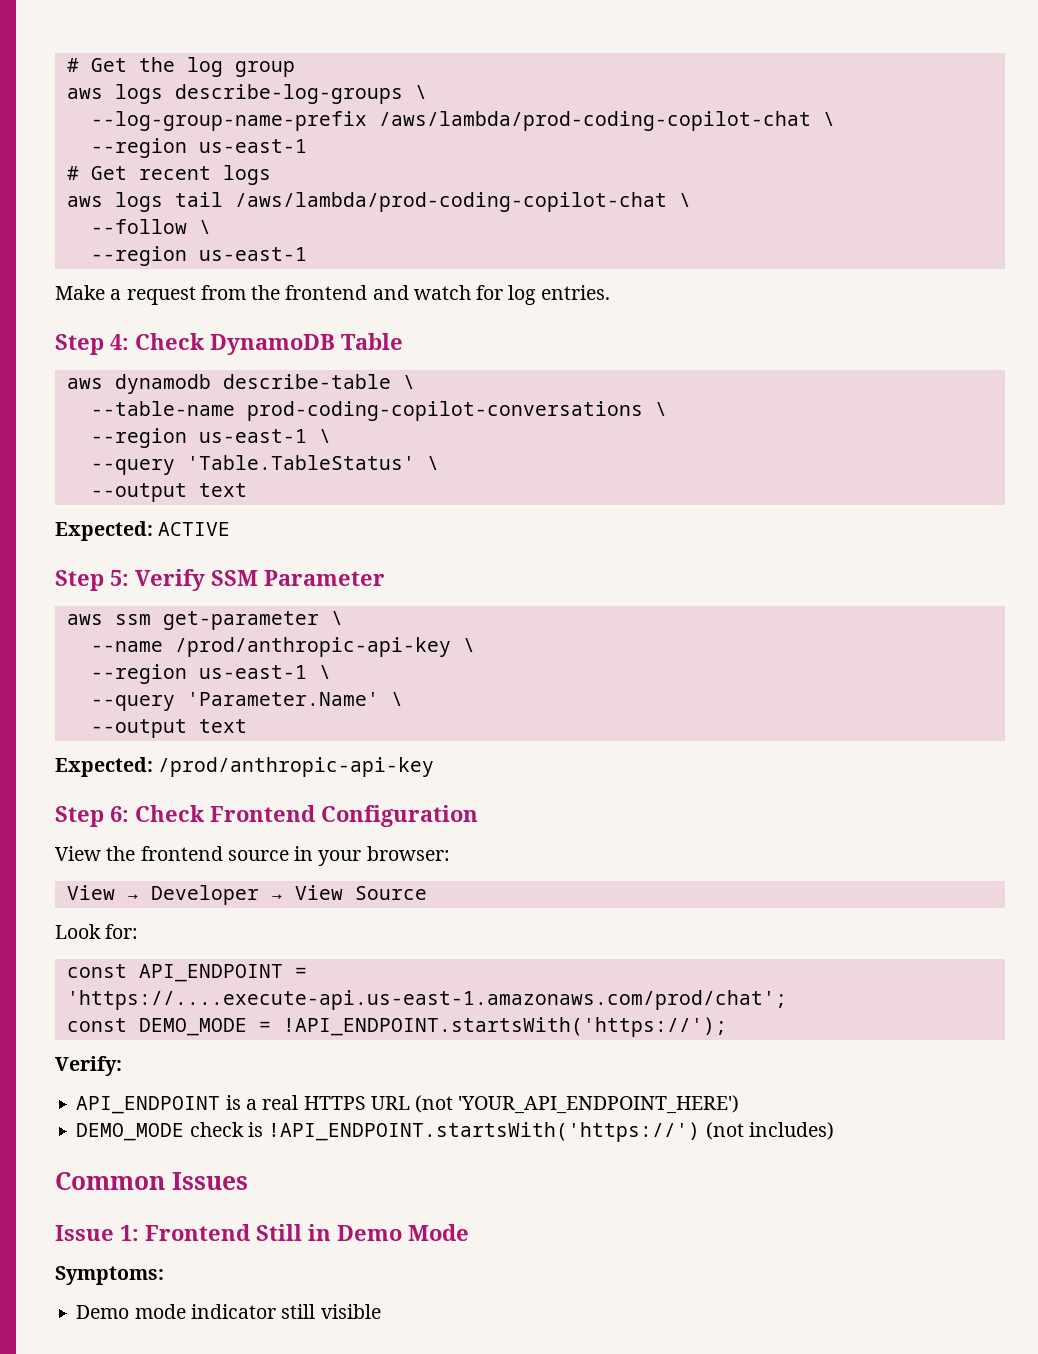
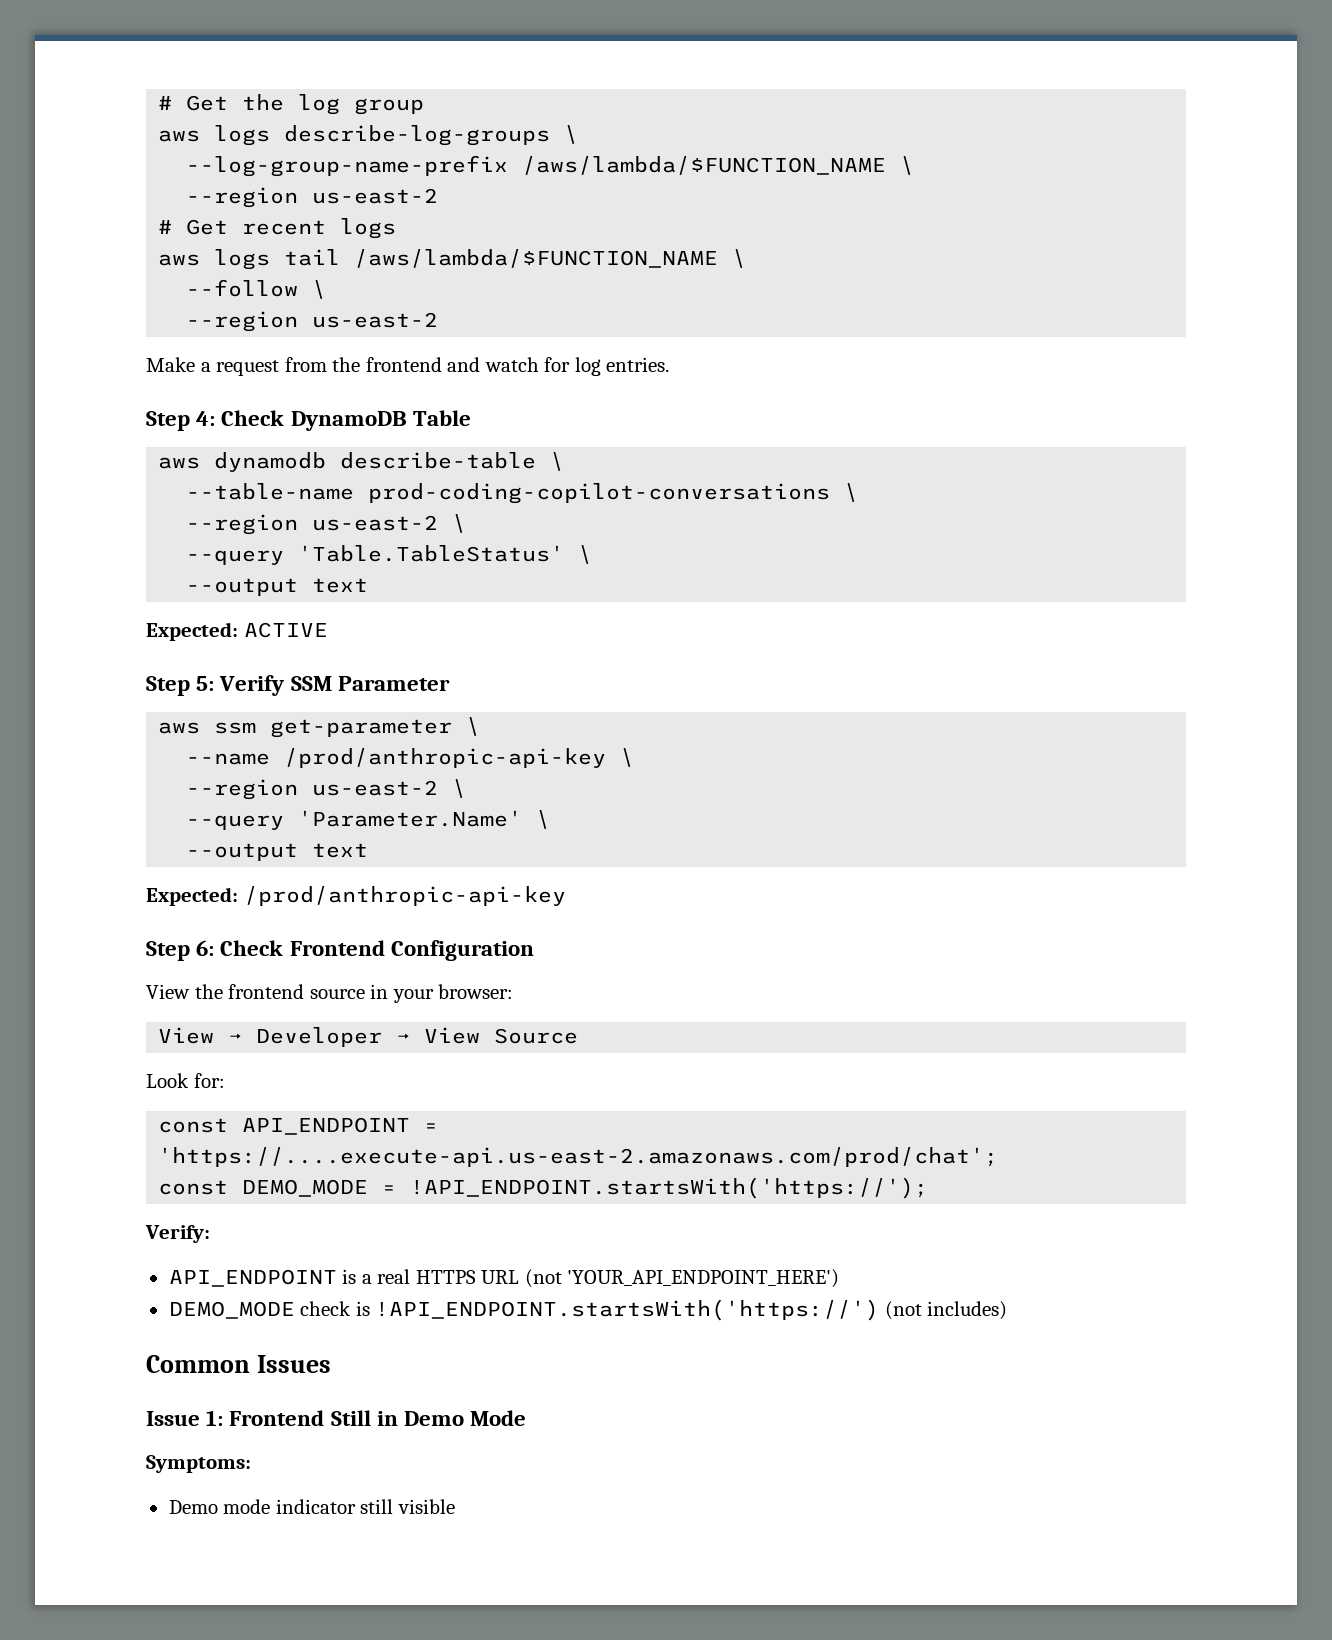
[378,111,835,131] [90,138,307,158] /aws/lambda/prod-coding-copilot-chat \ // --region us-east-1 -> [522,156,915,175] [186,187,439,208] /aws/lambda/$FUNCTION_NAME \ // --region us-east-2
[234,192,667,212] /aws/lambda/prod-coding-copilot-chat -> [354,249,719,268] /aws/lambda/$FUNCTION_NAME
[198,247,307,261] us-east-1 -> [312,312,439,328] us-east-2
[198,429,307,443] us-east-1 -> [312,515,439,531] us-east-2
[198,665,307,679] us-east-1 -> [312,780,439,796] us-east-2
[66,990,787,1010] 'https://....execute-api.us-east-1.amazonaws.com/prod/chat'; -> [158,1147,999,1167] 'https://....execute-api.us-east-2.amazonaws.com/prod/chat';

